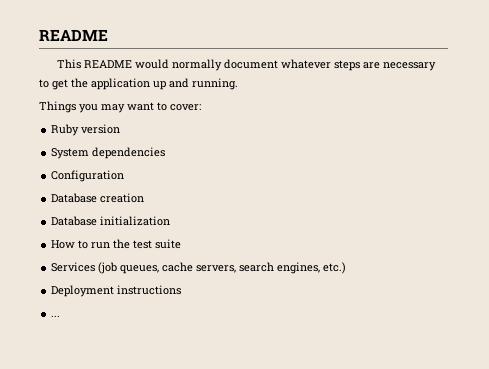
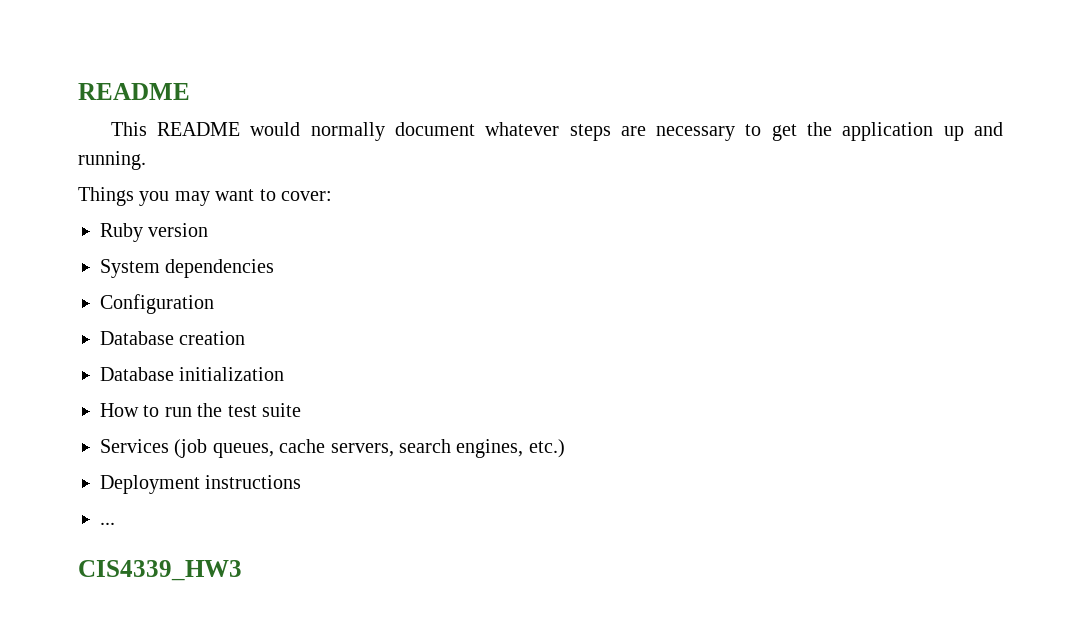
(61, 316) none -> [78,560,242,581] // CIS4339_HW3

